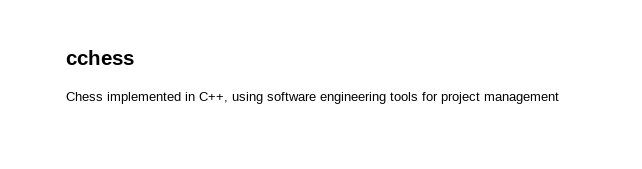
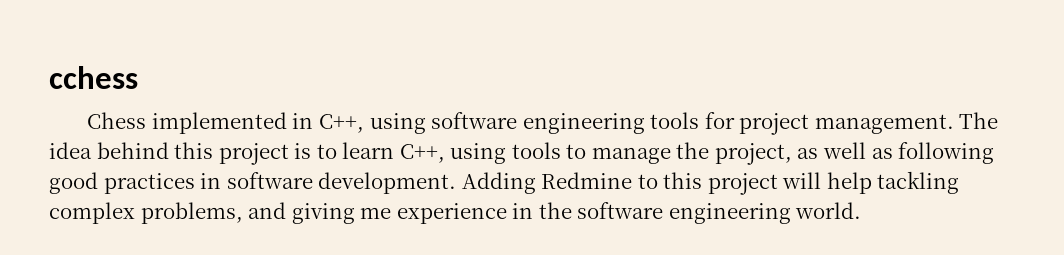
[484,92,559,104] management -> [814,112,999,134] [49,142,995,165] [49,171,960,195] [49,202,862,224] management. The idea behind this project is to learn C++, using tools to manage the project, as well as following good practices in software development. Adding Redmine to this project will help tackling complex problems, and giving me experience in the software engineering world.

